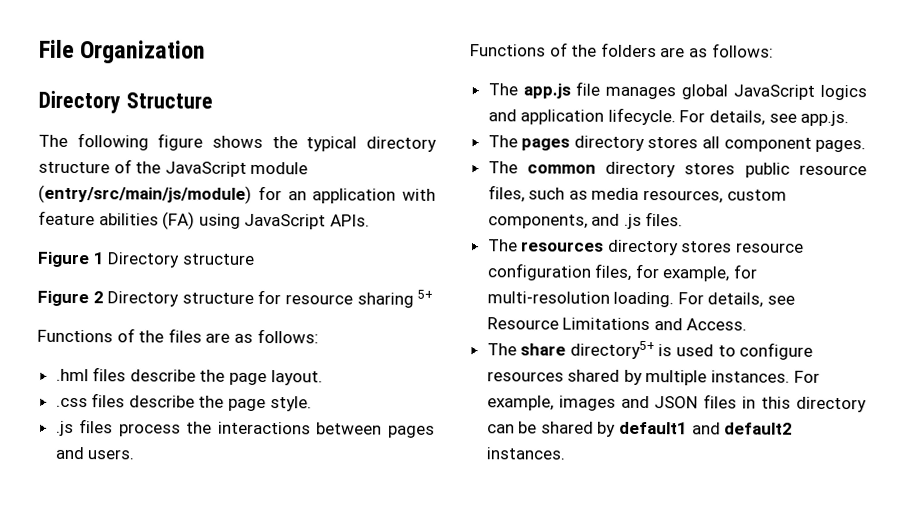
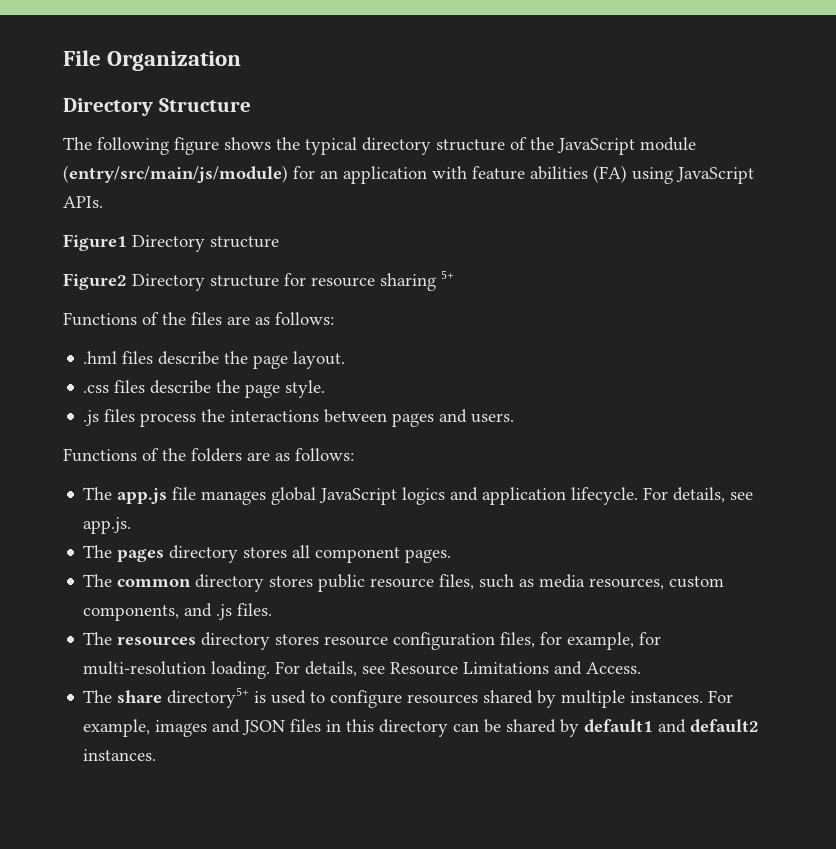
[37,251,105,268] Figure 1 -> [63,234,127,251] Figure1
[37,290,104,307] Figure 2 -> [63,273,127,290] Figure2

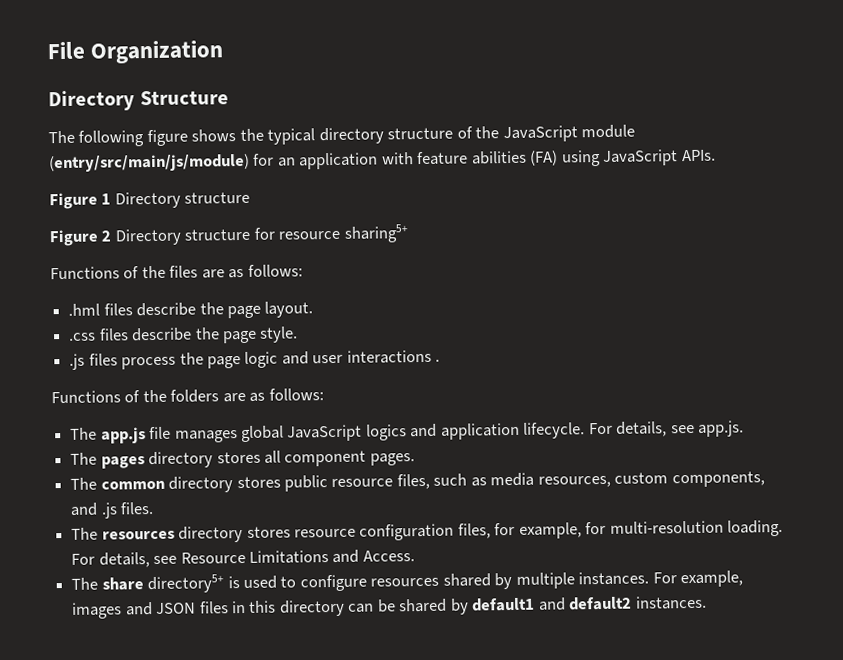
[63,234,127,251] Figure1 -> [49,192,112,210] Figure 1
[63,273,127,290] Figure2 -> [49,229,112,247] Figure 2
[380,270,454,291] sharing 5+ -> [343,224,409,243] sharing5+
[230,409,515,427] interactions between pages and users. -> [206,349,441,369] page logic and user interactions .

